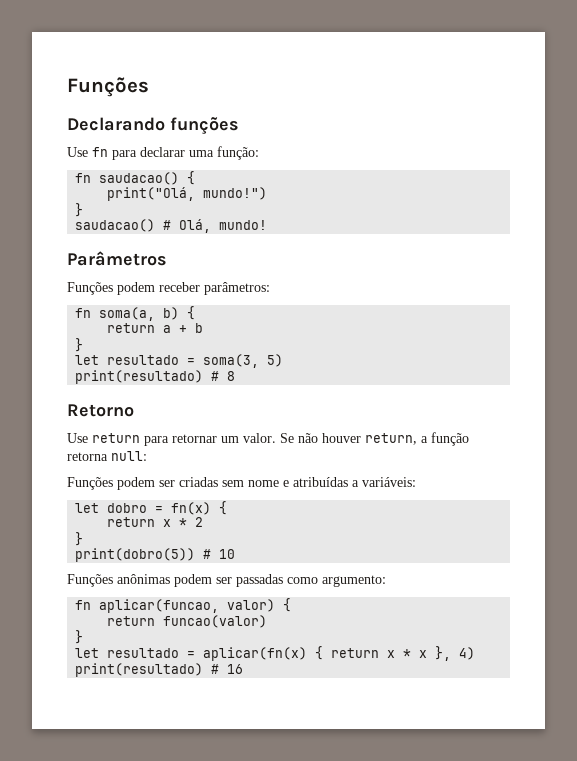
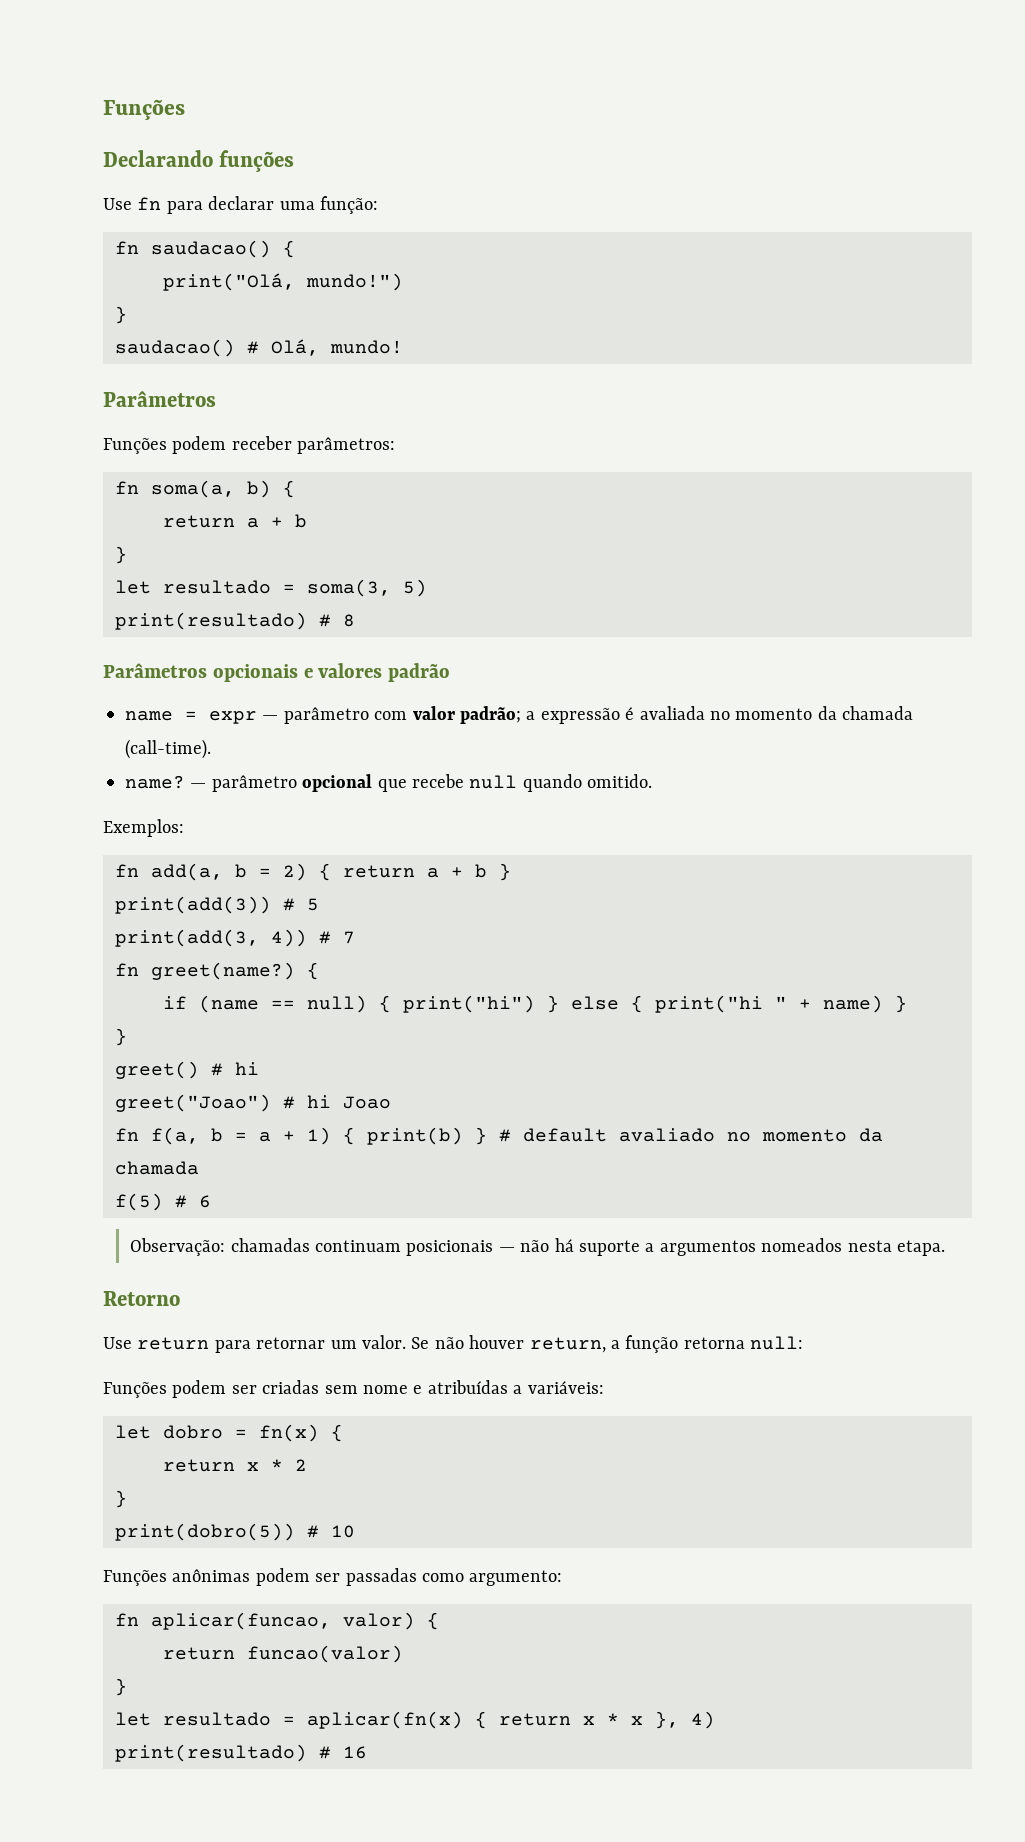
(236, 376) none -> [103,663,451,682] [125,706,914,724] [125,739,211,759] [125,774,653,792] [103,819,184,837] [115,863,511,881] [115,896,319,914] [115,929,355,947] [115,962,319,980] [163,995,907,1013] [115,1028,127,1046] [115,1061,259,1079] [115,1094,391,1112] [115,1127,883,1145] [115,1161,199,1175] [115,1193,211,1211] [130,1238,946,1256] // Parâmetros opcionais e valores padrão // name = expr — parâmetro com valor padrão; a expressão é avaliada no momento da chamada (call-time). // name? — parâmetro opcional que recebe null quando omitido. // Exemplos: // fn add(a, b = 2) { return a + b } // print(add(3)) # 5 // print(add(3, 4)) # 7 // fn greet(name?) { // if (name == null) { print("hi") } else { print("hi " + name) } // } // greet() # hi // greet("Joao") # hi Joao // fn f(a, b = a + 1) { print(b) } # default avaliado no momento da chamada // f(5) # 6 // Observação: chamadas continuam posicionais — não há suporte a argumentos nomeados nesta etapa.

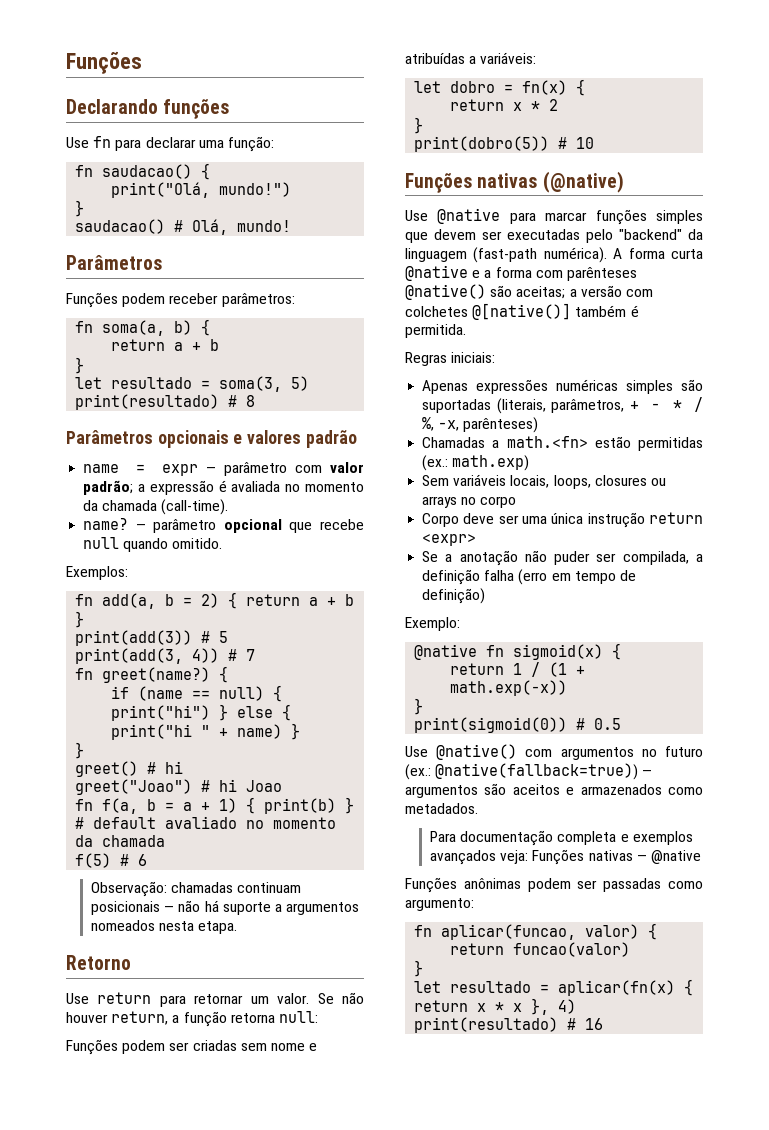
(355, 1531) none -> [405,171,624,193] [405,208,703,225] [405,229,703,243] [405,247,703,263] [405,265,637,281] [405,284,653,300] [405,303,639,320] [405,324,466,338] [405,352,496,366] [422,379,703,394] [422,397,703,414] [422,417,539,433] [422,436,703,451] [422,455,530,471] [422,474,666,489] [422,496,517,508] [422,512,703,528] [422,534,477,546] [422,550,703,566] [422,569,636,585] [422,588,486,604] [405,617,460,631] [414,643,622,660] [450,662,586,677] [450,680,568,696] [414,698,424,715] [414,717,622,733] [405,744,703,760] [405,763,653,780] [405,783,703,798] [405,803,478,814] [430,830,693,846] [430,849,701,865] // Funções nativas (@native) // Use @native para marcar funções simples que devem ser executadas pelo "backend" da linguagem (fast‑path numérica). A forma curta @native e a forma com parênteses @native() são aceitas; a versão com colchetes @[native()] também é permitida. // Regras iniciais: // Apenas expressões numéricas simples são suportadas (literais, parâmetros, + - * / %, -x, parênteses) // Chamadas a math.<fn> estão permitidas (ex.: math.exp) // Sem variáveis locais, loops, closures ou arrays no corpo // Corpo deve ser uma única instrução return <expr> // Se a anotação não puder ser compilada, a definição falha (erro em tempo de definição) // Exemplo: // @native fn sigmoid(x) { // return 1 / (1 + math.exp(-x)) // } // print(sigmoid(0)) # 0.5 // Use @native() com argumentos no futuro (ex.: @native(fallback=true)) — argumentos são aceitos e armazenados como metadados. // Para documentação completa e exemplos avançados veja: Funções nativas — @native

